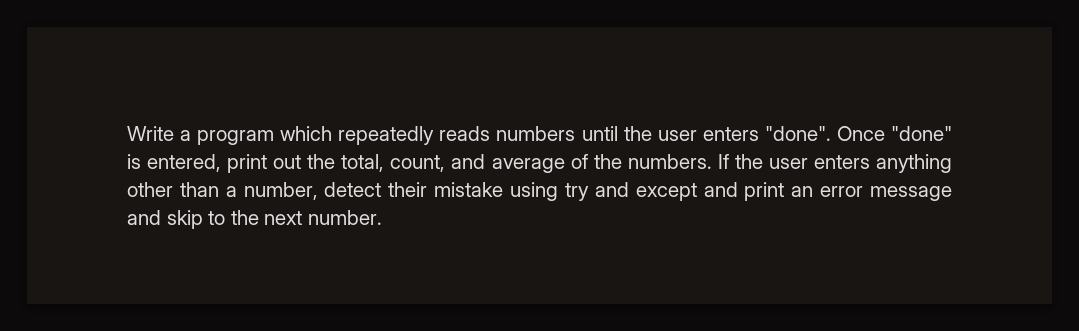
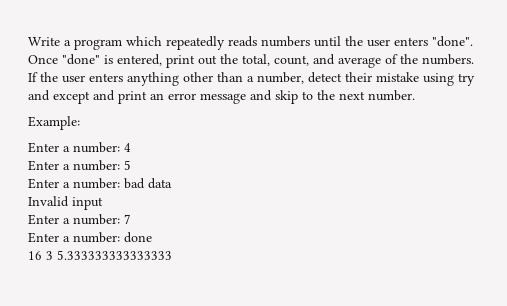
(382, 217) none -> [28,116,80,130] [28,142,131,153] [28,160,131,171] [28,178,172,189] [28,196,103,210] [28,214,131,225] [28,232,152,243] [28,250,172,260] // Example: // Enter a number: 4 // Enter a number: 5 // Enter a number: bad data // Invalid input // Enter a number: 7 // Enter a number: done // 16 3 5.333333333333333

